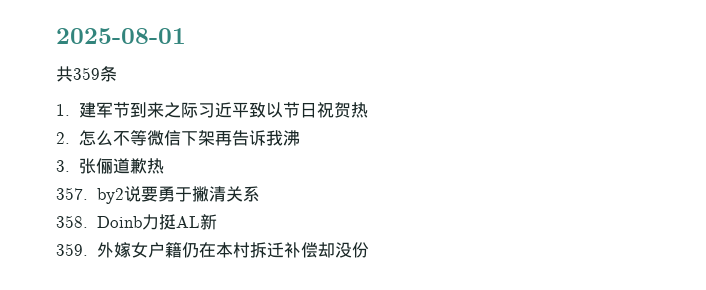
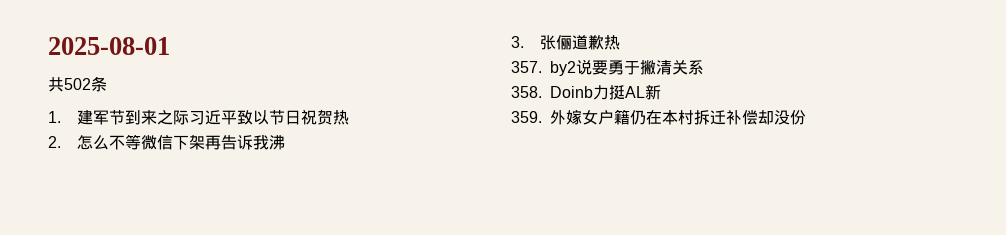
[73,67,100,80] 359 -> [64,78,91,90] 502

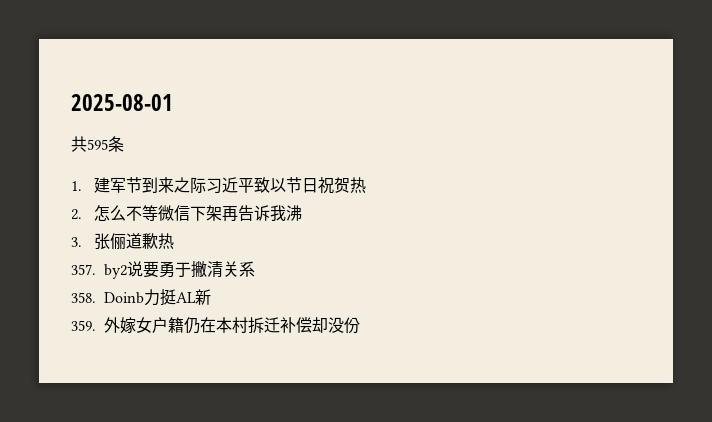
[64,78,91,90] 502 -> [87,139,108,150] 595

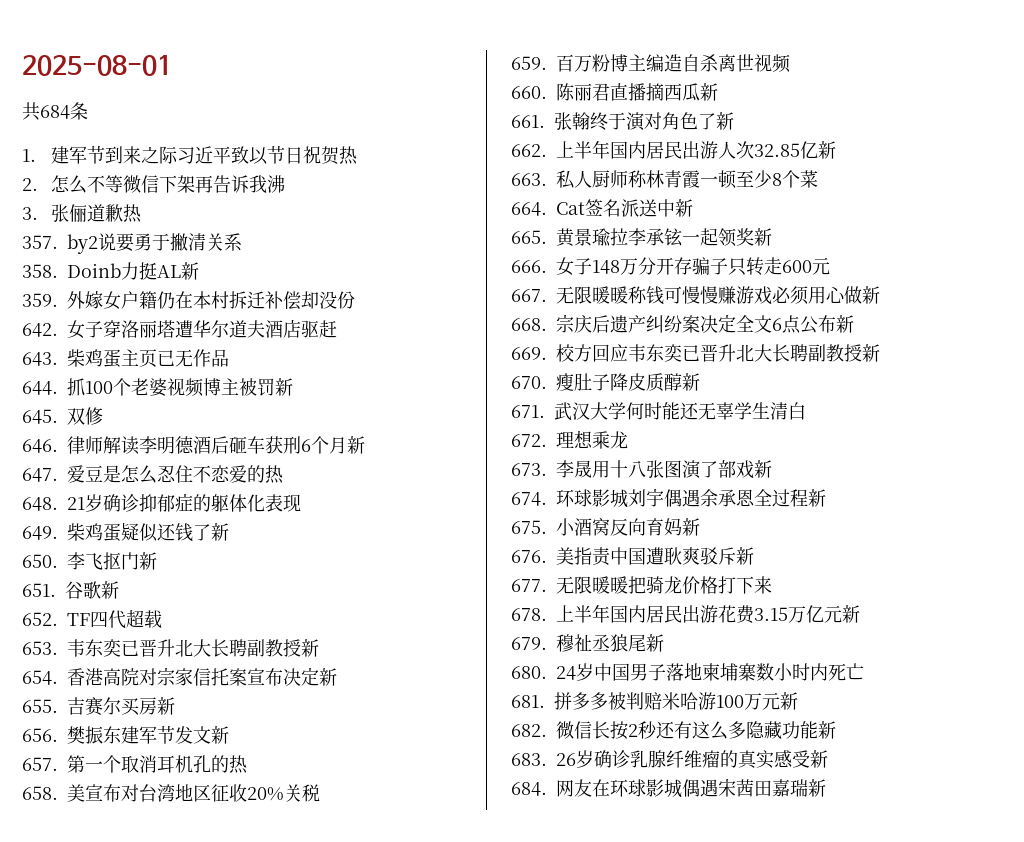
[87,139,108,150] 595 -> [40,105,70,119] 684
(360, 325) none -> [22,319,337,339] [22,349,229,368] [22,378,293,397] [22,407,103,425] [22,436,365,455] [22,465,284,484] [22,494,301,512] [22,522,229,542] [22,552,157,570] [22,581,119,599] [22,609,162,629] [22,639,319,657] [22,667,337,686] [22,697,175,716] [22,726,229,744] [22,755,248,774] [22,784,320,802] [511,54,791,73] [511,83,718,101] [511,112,734,131] [511,140,836,159] [511,170,818,189] [511,199,693,217] [511,228,772,247] [511,257,830,276] [511,286,880,305] [511,314,854,334] [511,344,880,362] [511,373,700,392] [511,402,806,421] [511,430,628,449] [511,460,772,479] [511,488,826,508] [511,518,700,536] [511,547,754,566] [511,576,772,594] [511,604,860,624] [511,634,664,652] [511,663,864,681] [511,692,798,710] [511,721,836,740] [511,750,828,769] [511,778,826,798] // 642.女子穿洛丽塔遭华尔道夫酒店驱赶 // 643.柴鸡蛋主页已无作品 // 644.抓100个老婆视频博主被罚新 // 645.双修 // 646.律师解读李明德酒后砸车获刑6个月新 // 647.爱豆是怎么忍住不恋爱的热 // 648. 21岁确诊抑郁症的躯体化表现 // 649.柴鸡蛋疑似还钱了新 // 650.李飞抠门新 // 651.谷歌新 // 652. TF四代超载 // 653.韦东奕已晋升北大长聘副教授新 // 654.香港高院对宗家信托案宣布决定新 // 655.吉赛尔买房新 // 656.樊振东建军节发文新 // 657.第一个取消耳机孔的热 // 658.美宣布对台湾地区征收20%关税 // 659.百万粉博主编造自杀离世视频 // 660.陈丽君直播摘西瓜新 // 661.张翰终于演对角色了新 // 662.上半年国内居民出游人次32.85亿新 // 663.私人厨师称林青霞一顿至少8个菜 // 664. Cat签名派送中新 // 665.黄景瑜拉李承铉一起领奖新 // 666.女子148万分开存骗子只转走600元 // 667.无限暖暖称钱可慢慢赚游戏必须用心做新 // 668.宗庆后遗产纠纷案决定全文6点公布新 // 669.校方回应韦东奕已晋升北大长聘副教授新 // 670.瘦肚子降皮质醇新 // 671.武汉大学何时能还无辜学生清白 // 672.理想乘龙 // 673.李晟用十八张图演了部戏新 // 674.环球影城刘宇偶遇余承恩全过程新 // 675.小酒窝反向育妈新 // 676.美指责中国遭耿爽驳斥新 // 677.无限暖暖把骑龙价格打下来 // 678.上半年国内居民出游花费3.15万亿元新 // 679.穆祉丞狼尾新 // 680. 24岁中国男子落地柬埔寨数小时内死亡 // 681.拼多多被判赔米哈游100万元新 // 682.微信长按2秒还有这么多隐藏功能新 // 683. 26岁确诊乳腺纤维瘤的真实感受新 // 684.网友在环球影城偶遇宋茜田嘉瑞新

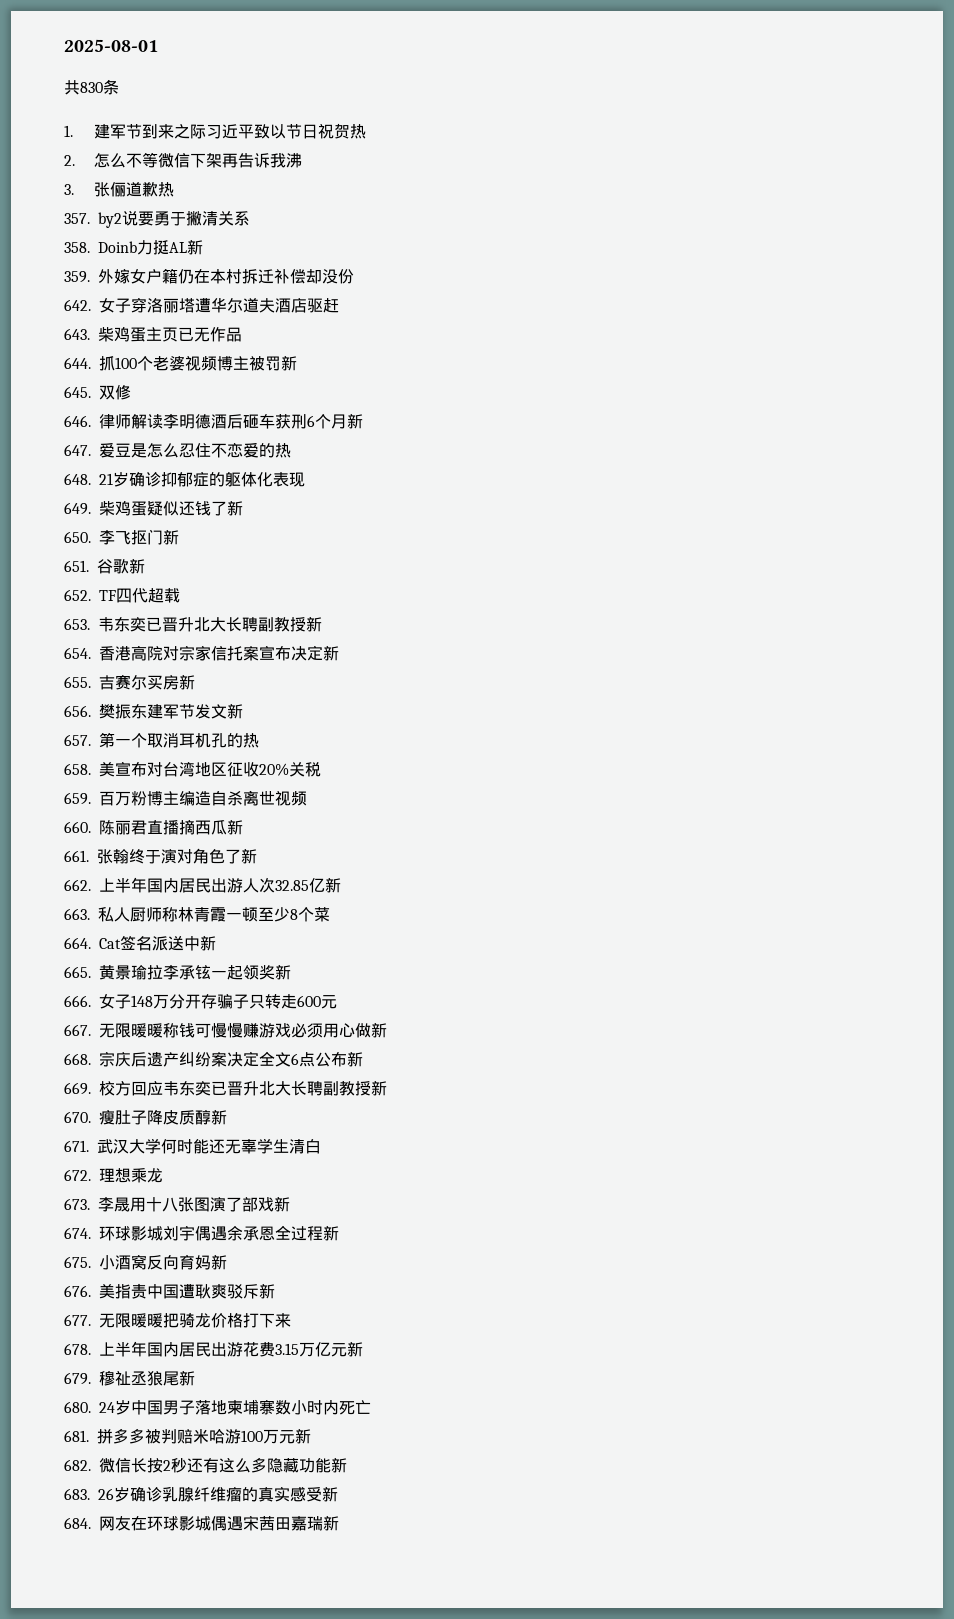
[40,105,70,119] 684 -> [80,82,103,93] 830

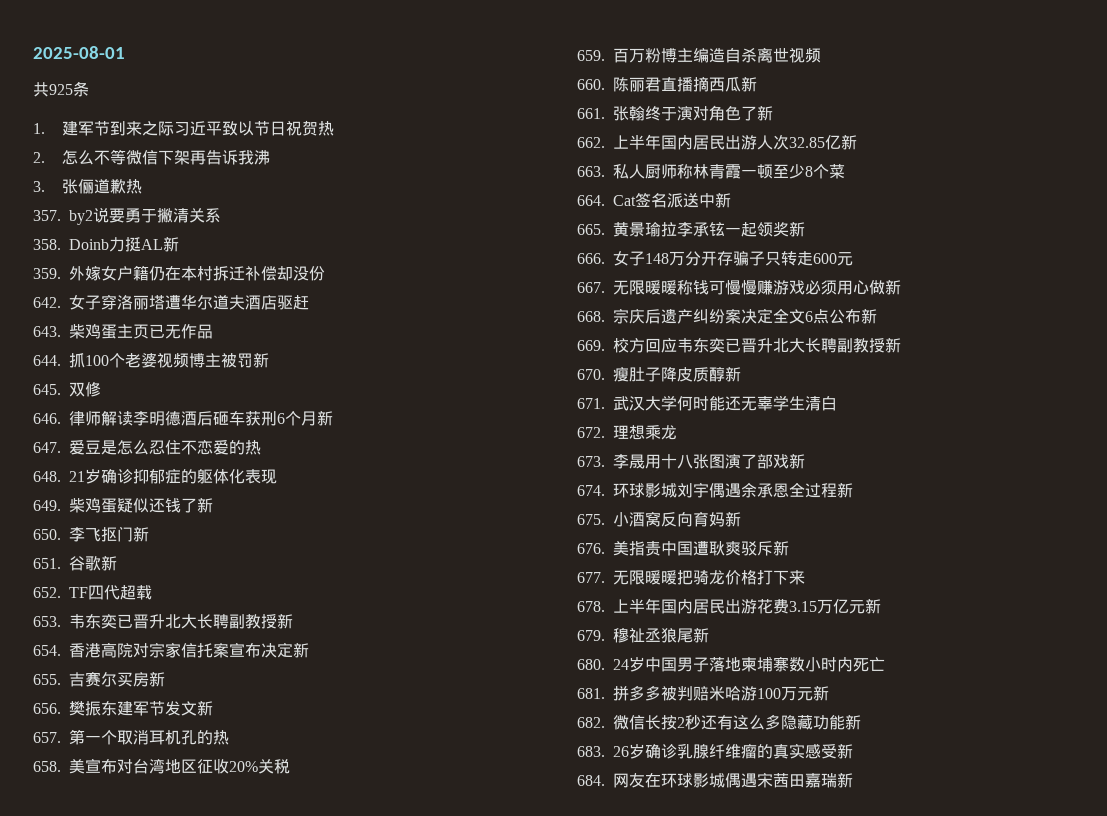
[80,82,103,93] 830 -> [49,84,73,95] 925

